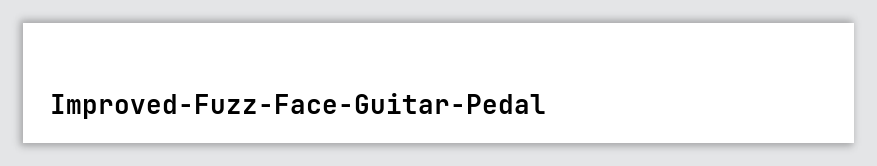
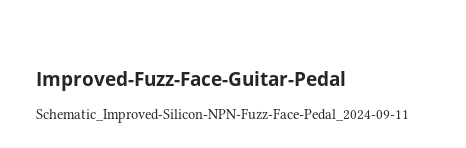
(546, 106) none -> [36,108,409,123] // Schematic_Improved-Silicon-NPN-Fuzz-Face-Pedal_2024-09-11

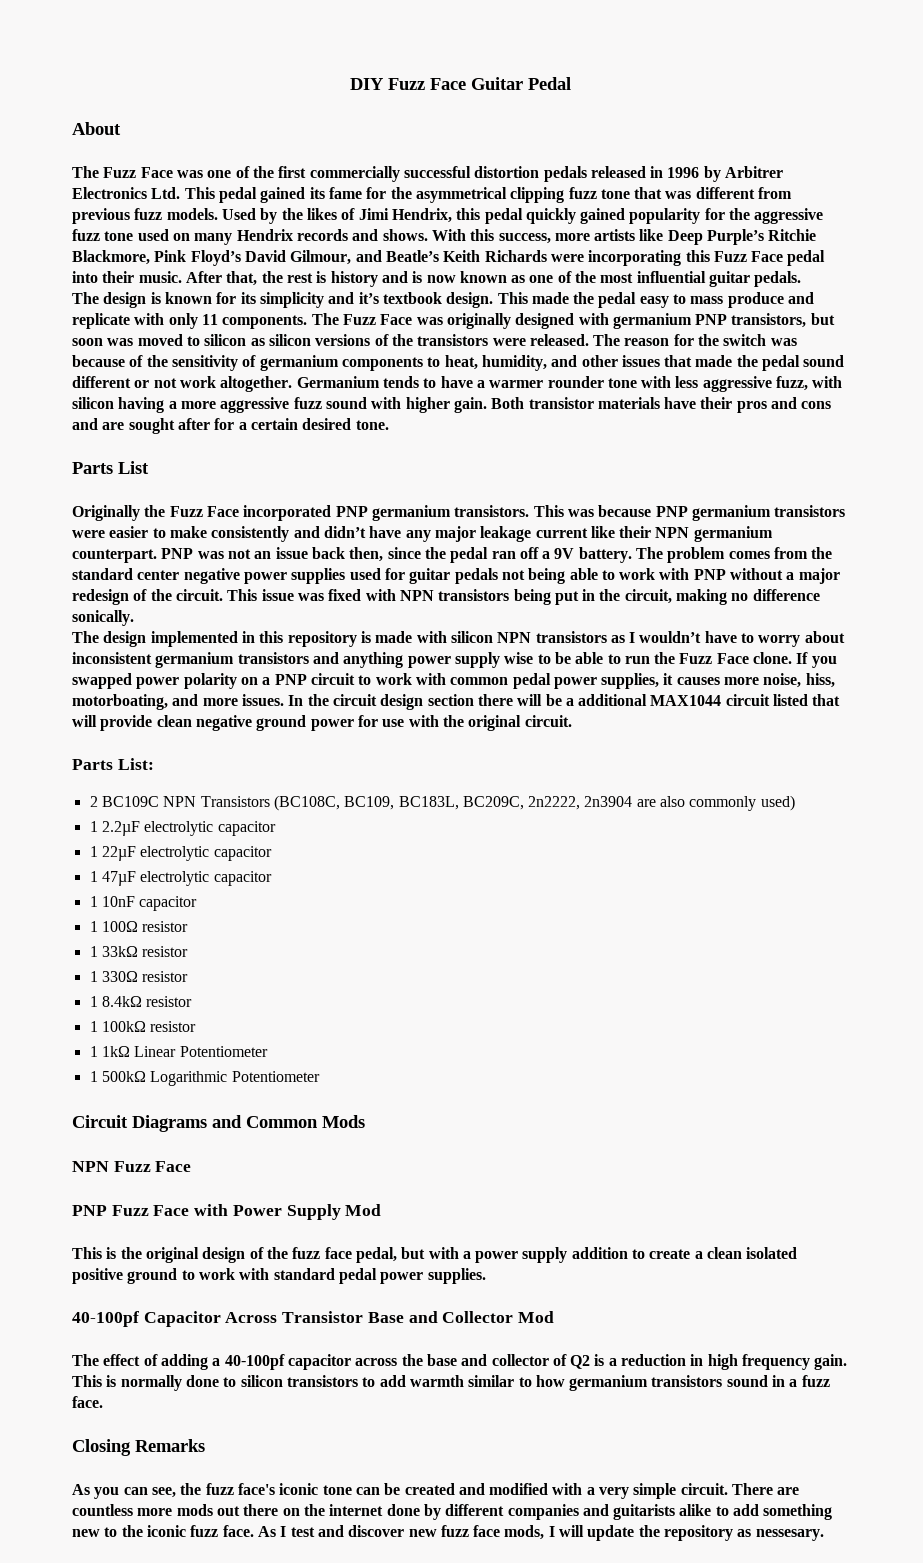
[36,71,346,91] [36,108,409,123] Improved-Fuzz-Face-Guitar-Pedal // Schematic_Improved-Silicon-NPN-Fuzz-Face-Pedal_2024-09-11 -> [350,77,571,90] [72,122,121,135] [72,166,784,182] [72,187,793,203] [72,208,824,224] [72,229,817,245] [72,250,826,266] [72,271,802,287] [72,292,815,308] [72,313,835,329] [72,334,797,346] [72,355,845,371] [72,376,843,392] [72,397,832,413] [72,418,389,434] [72,461,149,474] [72,505,846,521] [72,526,773,542] [72,547,833,563] [72,568,840,584] [72,589,820,605] [72,610,134,626] [72,631,845,647] [72,652,837,668] [72,673,835,689] [72,694,841,710] [72,715,572,731] [72,758,154,770] [89,795,795,811] [89,821,276,836] [89,846,272,861] [89,871,272,886] [89,896,198,911] [89,921,189,932] [89,946,189,957] [89,971,189,982] [89,996,193,1007] [89,1021,197,1032] [89,1046,268,1057] [89,1071,320,1086] [72,1115,365,1132] [72,1161,192,1172] [72,1204,382,1220] [72,1247,798,1263] [72,1268,486,1284] [72,1311,555,1327] [72,1354,848,1370] [72,1375,830,1391] [72,1396,103,1408] [72,1439,205,1456] [72,1483,800,1499] [72,1504,833,1520] [72,1525,824,1541] DIY Fuzz Face Guitar Pedal // About // The Fuzz Face was one of the first commercially successful distortion pedals released in 1996 by Arbitrer Electronics Ltd. This pedal gained its fame for the asymmetrical clipping fuzz tone that was different from previous fuzz models. Used by the likes of Jimi Hendrix, this pedal quickly gained popularity for the aggressive fuzz tone used on many Hendrix records and shows. With this success, more artists like Deep Purple’s Ritchie Blackmore, Pink Floyd’s David Gilmour, and Beatle’s Keith Richards were incorporating this Fuzz Face pedal into their music. After that, the rest is history and is now known as one of the most influential guitar pedals. // The design is known for its simplicity and it’s textbook design. This made the pedal easy to mass produce and replicate with only 11 components. The Fuzz Face was originally designed with germanium PNP transistors, but soon was moved to silicon as silicon versions of the transistors were released. The reason for the switch was because of the sensitivity of germanium components to heat, humidity, and other issues that made the pedal sound different or not work altogether. Germanium tends to have a warmer rounder tone with less aggressive fuzz, with silicon having a more aggressive fuzz sound with higher gain. Both transistor materials have their pros and cons and are sought after for a certain desired tone. // Parts List // Originally the Fuzz Face incorporated PNP germanium transistors. This was because PNP germanium transistors were easier to make consistently and didn’t have any major leakage current like their NPN germanium counterpart. PNP was not an issue back then, since the pedal ran off a 9V battery. The problem comes from the standard center negative power supplies used for guitar pedals not being able to work with PNP without a major redesign of the circuit. This issue was fixed with NPN transistors being put in the circuit, making no difference sonically. // The design implemented in this repository is made with silicon NPN transistors as I wouldn’t have to worry about inconsistent germanium transistors and anything power supply wise to be able to run the Fuzz Face clone. If you swapped power polarity on a PNP circuit to work with common pedal power supplies, it causes more noise, hiss, motorboating, and more issues. In the circuit design section there will be a additional MAX1044 circuit listed that will provide clean negative ground power for use with the original circuit. // Parts List: // 2 BC109C NPN Transistors (BC108C, BC109, BC183L, BC209C, 2n2222, 2n3904 are also commonly used) // 1 2.2µF electrolytic capacitor // 1 22µF electrolytic capacitor // 1 47µF electrolytic capacitor // 1 10nF capacitor // 1 100Ω resistor // 1 33kΩ resistor // 1 330Ω resistor // 1 8.4kΩ resistor // 1 100kΩ resistor // 1 1kΩ Linear Potentiometer // 1 500kΩ Logarithmic Potentiometer // Circuit Diagrams and Common Mods // NPN Fuzz Face // PNP Fuzz Face with Power Supply Mod // This is the original design of the fuzz face pedal, but with a power supply addition to create a clean isolated positive ground to work with standard pedal power supplies. // 40-100pf Capacitor Across Transistor Base and Collector Mod // The effect of adding a 40-100pf capacitor across the base and collector of Q2 is a reduction in high frequency gain. This is normally done to silicon transistors to add warmth similar to how germanium transistors sound in a fuzz face. // Closing Remarks // As you can see, the fuzz face's iconic tone can be created and modified with a very simple circuit. There are countless more mods out there on the internet done by different companies and guitarists alike to add something new to the iconic fuzz face. As I test and discover new fuzz face mods, I will update the repository as nessesary.

